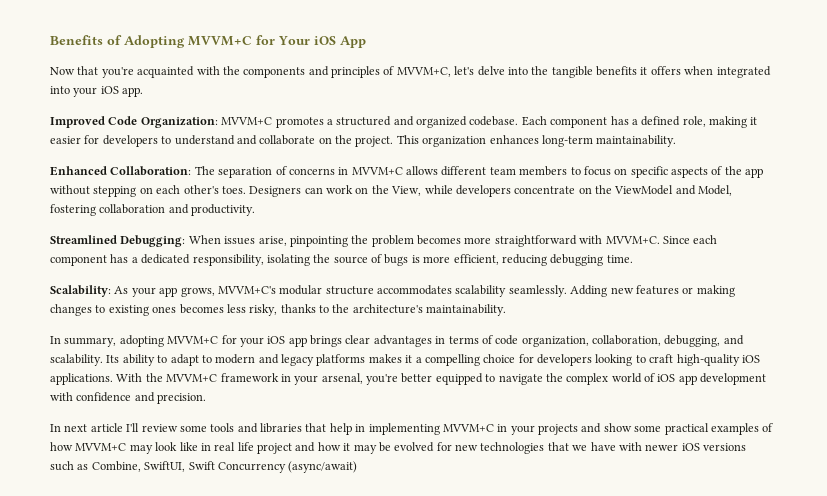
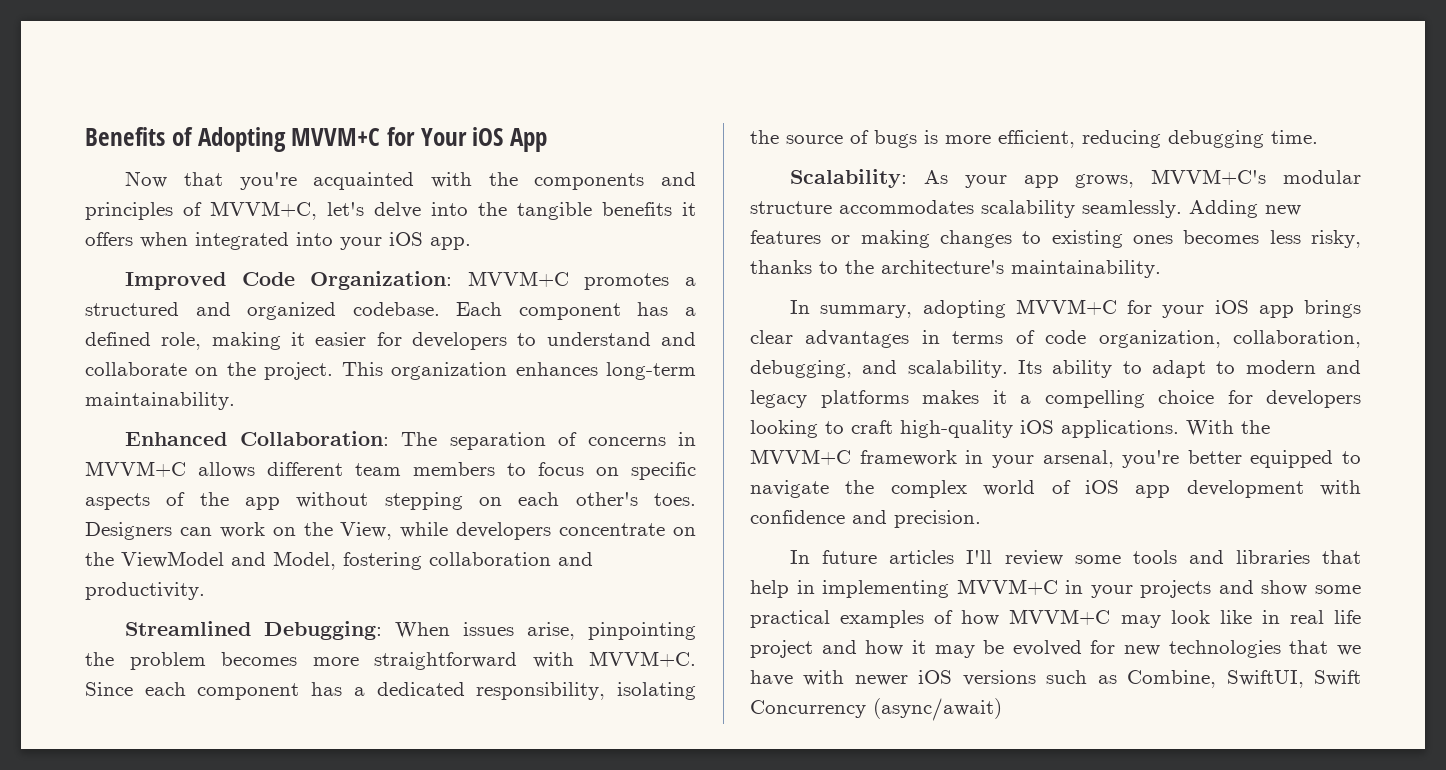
[64,423,123,432] next article -> [822,550,955,564] future articles

